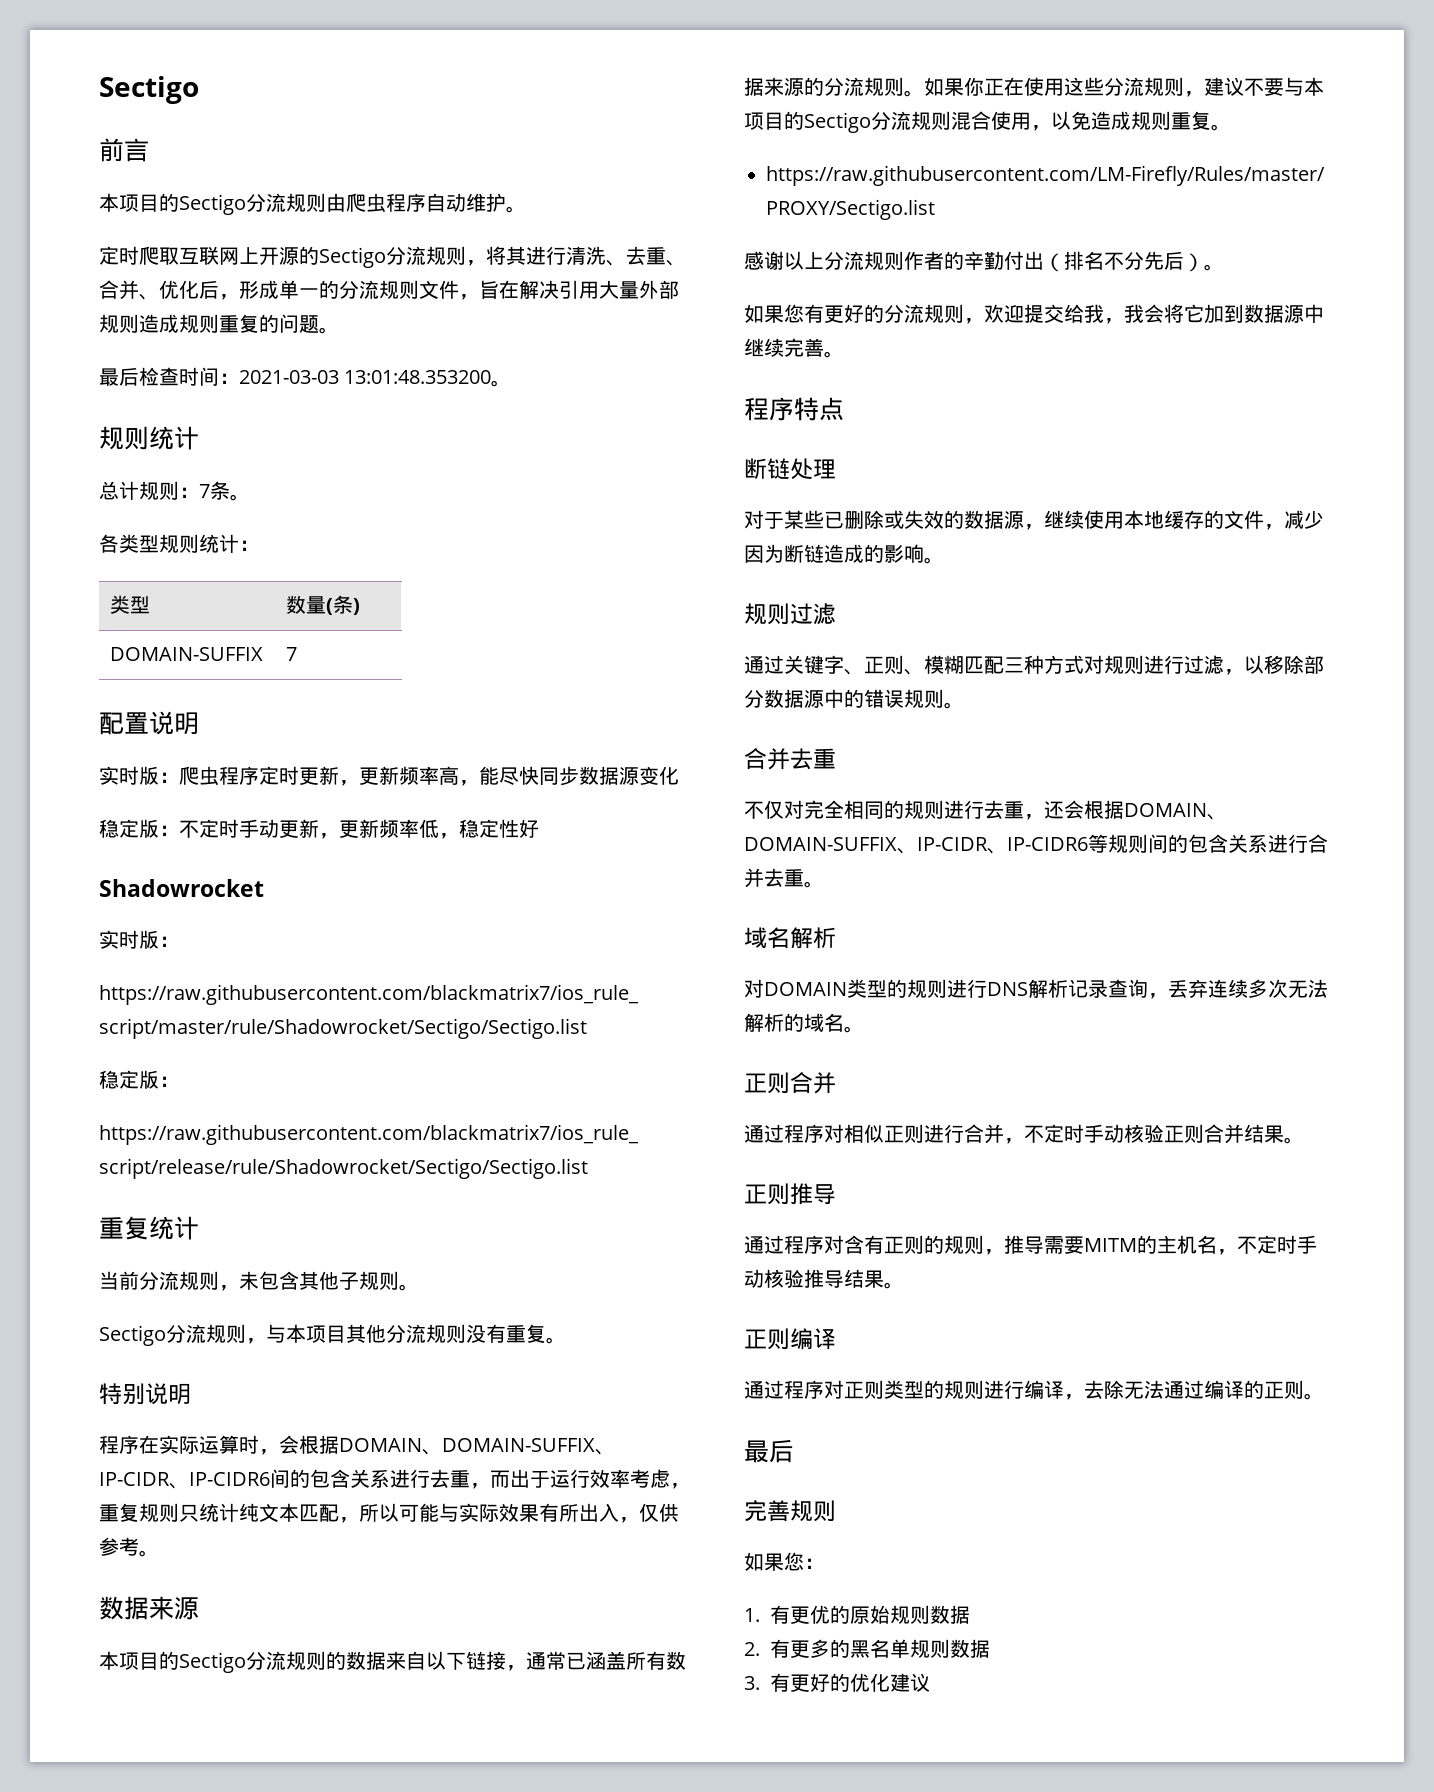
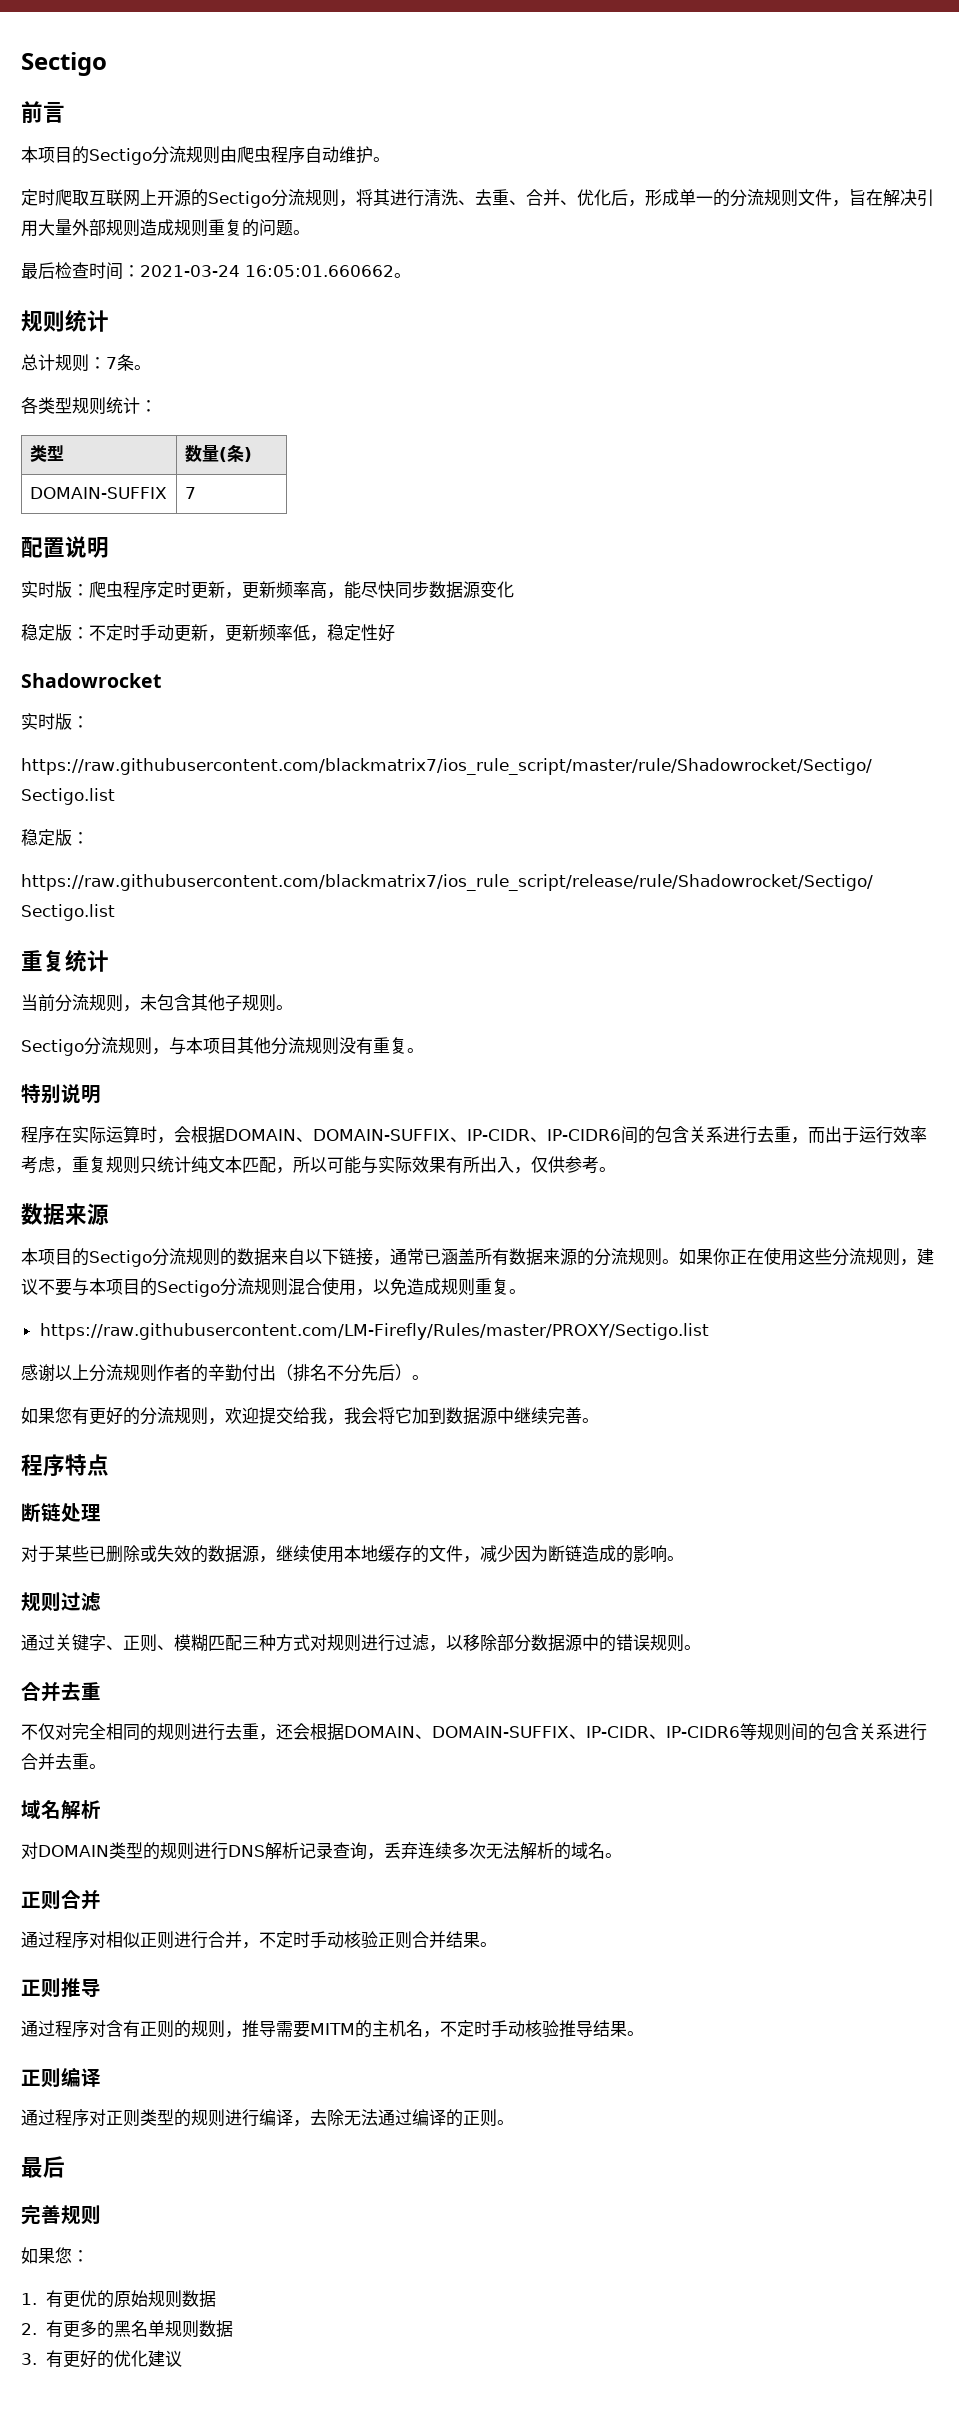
[239,370,492,384] 2021-03-03 13:01:48.353200 -> [140,265,394,277] 2021-03-24 16:05:01.660662

